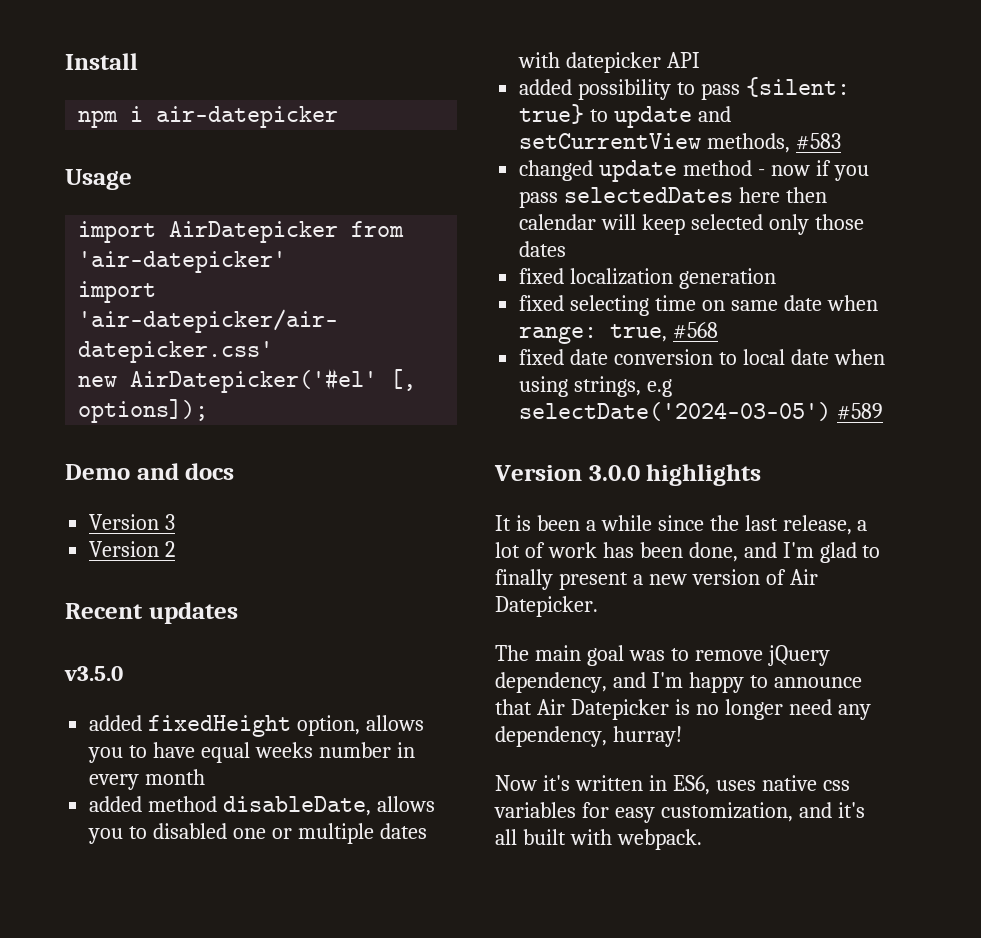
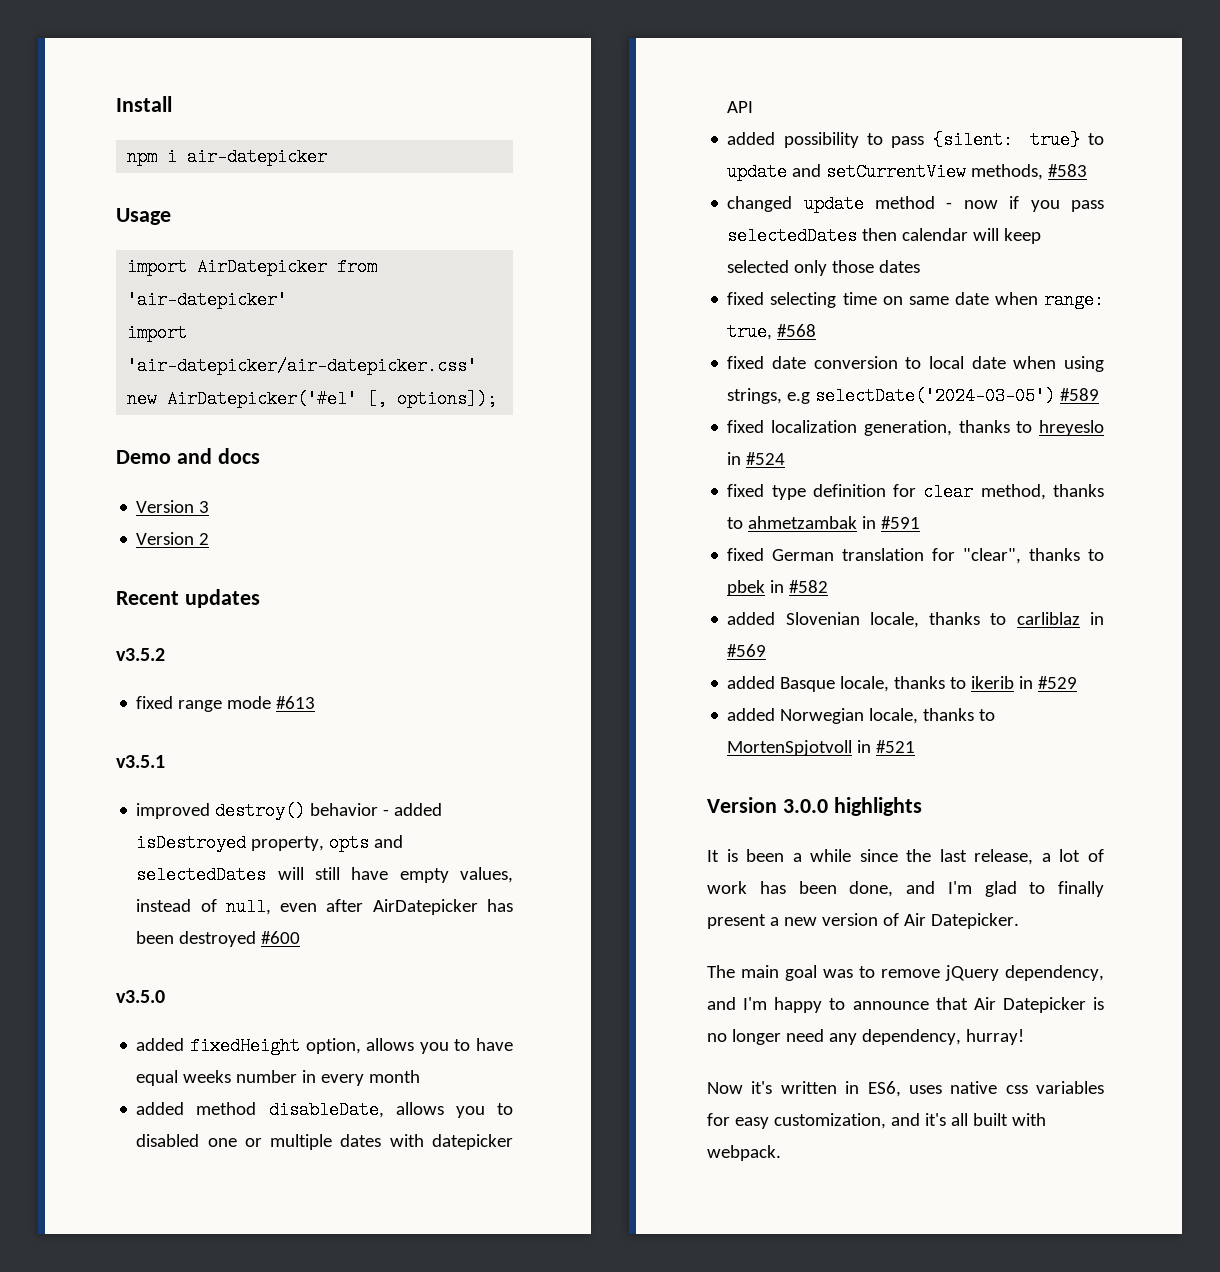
(238, 613) none -> [116,648,165,661] [136,696,316,712] [116,755,165,768] [136,802,443,820] [136,834,404,852] [136,866,513,884] [136,898,513,916] [136,931,301,947] // v3.5.2 // fixed range mode #613 // v3.5.1 // improved destroy() behavior - added isDestroyed property, opts and selectedDates will still have empty values, instead of null, even after AirDatepicker has been destroyed #600
[739,187,781,203] here -> (858, 236) none
[519,268,777,289] // fixed localization generation -> (921, 266) none
(884, 411) none -> [727,420,1104,436] [727,452,786,465] [727,483,1104,501] [727,516,921,529] [727,548,1104,564] [727,580,829,596] [727,612,1104,628] [727,644,767,657] [727,676,1078,692] [727,708,996,724] [727,740,916,756] // fixed localization generation, thanks to hreyeslo in #524 // fixed type definition for clear method, thanks to ahmetzambak in #591 // fixed German translation for "clear", thanks to pbek in #582 // added Slovenian locale, thanks to carliblaz in #569 // added Basque locale, thanks to ikerib in #529 // added Norwegian locale, thanks to MortenSpjotvoll in #521

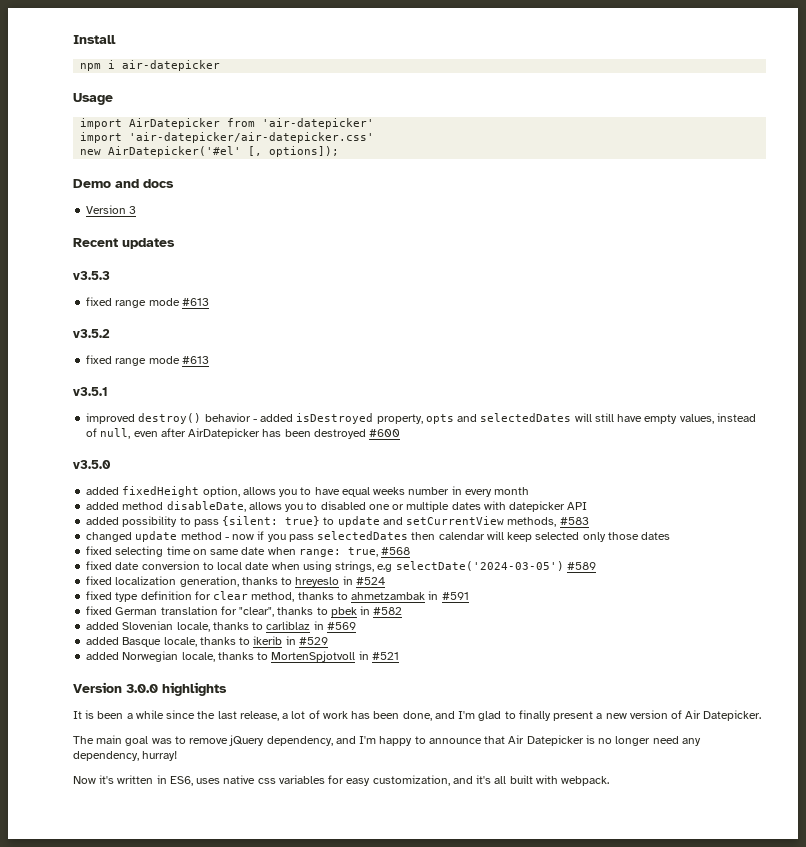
[136,532,210,545] // Version 2 -> (137, 210) none
(260, 598) none -> [73,271,110,280] [86,297,209,308] // v3.5.3 // fixed range mode #613

